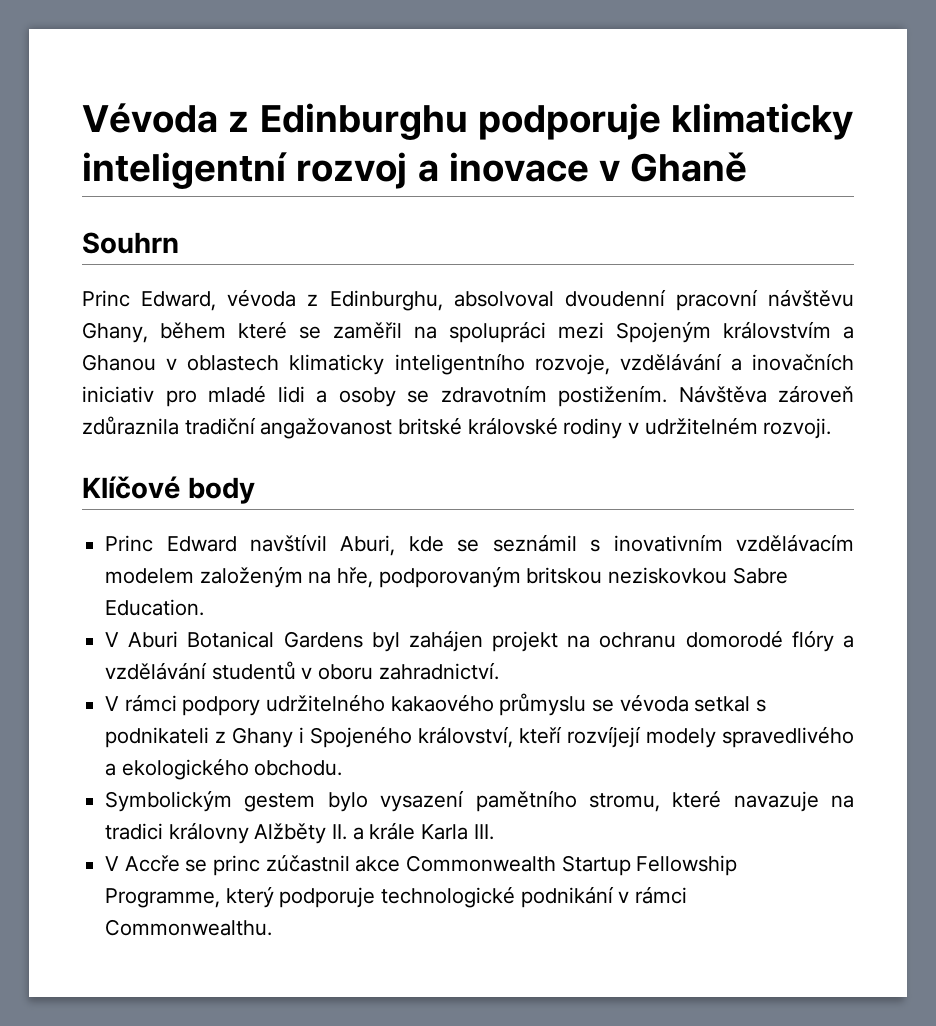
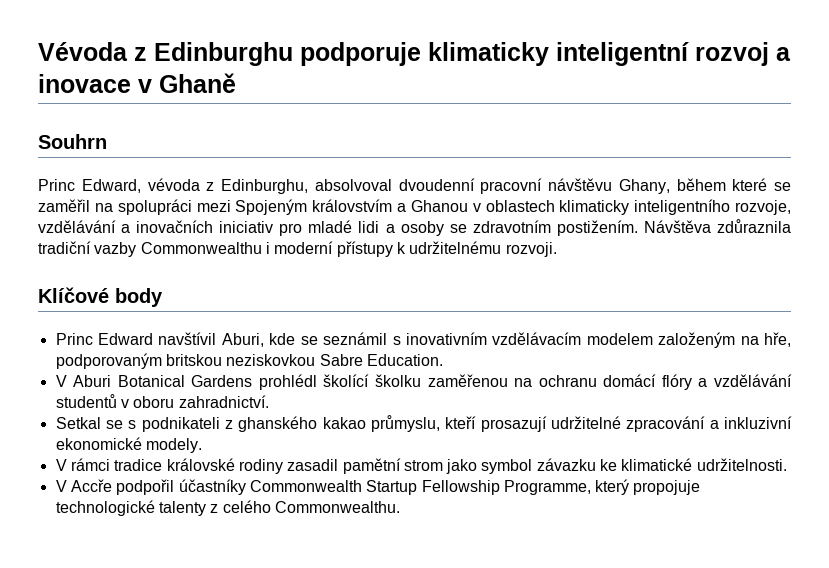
[778,385,854,403] zároveň -> (711, 226) none
[260,417,758,439] angažovanost britské královské rodiny v udržitelném -> [94,241,502,257] vazby Commonwealthu i moderní přístupy k udržitelnému
[371,630,559,652] byl zahájen projekt -> [258,374,508,390] prohlédl školící školku zaměřenou
[685,630,783,648] domorodé -> [603,374,657,387] domácí
[105,693,767,716] [105,726,854,748] [105,758,343,780] [105,790,854,812] [105,822,494,844] [105,854,401,876] V rámci podpory udržitelného kakaového průmyslu se vévoda setkal s podnikateli z Ghany i Spojeného království, kteří rozvíjejí modely spravedlivého a ekologického obchodu. // Symbolickým gestem bylo vysazení pamětního stromu, které navazuje na tradici královny Alžběty II. a krále Karla III. // V Accře se princ zúčastnil akce -> [55,415,792,432] [55,437,202,453] [55,458,787,474] [55,479,246,495] Setkal se s podnikateli z ghanského kakao průmyslu, kteří prosazují udržitelné zpracování a inkluzivní ekonomické modely. // V rámci tradice královské rodiny zasadil pamětní strom jako symbol závazku ke klimatické udržitelnosti. // V Accře podpořil účastníky
[279,886,688,908] podporuje technologické podnikání v rámci -> [633,480,701,495] [55,500,271,516] propojuje technologické talenty z celého

